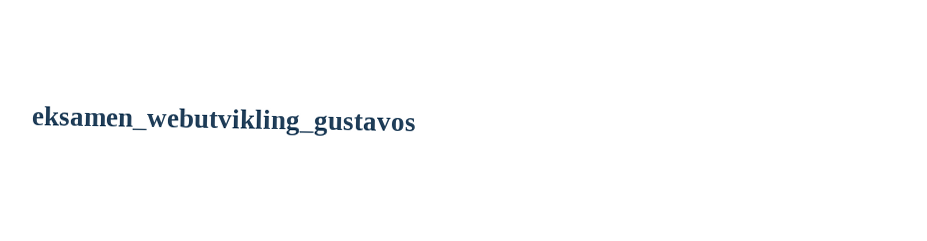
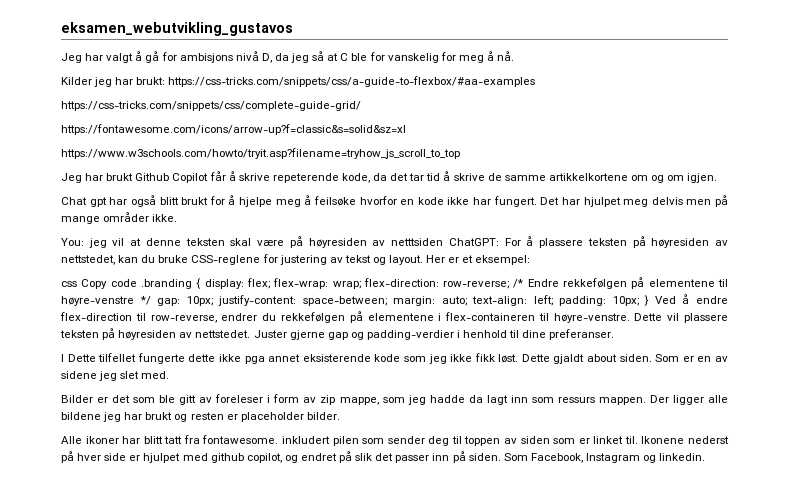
(417, 122) none -> [61,51,515,63] [61,76,536,87] [61,101,361,111] [61,124,406,135] [61,148,460,159] [61,171,718,183] [61,195,728,207] [61,212,178,224] [61,236,728,248] [61,254,531,265] [61,277,728,289] [61,294,728,306] [60,311,729,323] [60,328,615,340] [61,353,728,364] [61,371,170,381] [61,394,728,405] [61,412,340,422] [61,435,729,446] [61,451,706,463] // Jeg har valgt å gå for ambisjons nivå D, da jeg så at C ble for vanskelig for meg å nå. // Kilder jeg har brukt: https://css-tricks.com/snippets/css/a-guide-to-flexbox/#aa-examples // https://css-tricks.com/snippets/css/complete-guide-grid/ // https://fontawesome.com/icons/arrow-up?f=classic&s=solid&sz=xl // https://www.w3schools.com/howto/tryit.asp?filename=tryhow_js_scroll_to_top // Jeg har brukt Github Copilot får å skrive repeterende kode, da det tar tid å skrive de samme artikkelkortene om og om igjen. // Chat gpt har også blitt brukt for å hjelpe meg å feilsøke hvorfor en kode ikke har fungert. Det har hjulpet meg delvis men på mange områder ikke. // You: jeg vil at denne teksten skal være på høyresiden av netttsiden ChatGPT: For å plassere teksten på høyresiden av nettstedet, kan du bruke CSS-reglene for justering av tekst og layout. Her er et eksempel: // css Copy code .branding { display: flex; flex-wrap: wrap; flex-direction: row-reverse; /* Endre rekkefølgen på elementene til høyre-venstre */ gap: 10px; justify-content: space-between; margin: auto; text-align: left; padding: 10px; } Ved å endre flex-direction til row-reverse, endrer du rekkefølgen på elementene i flex-containeren til høyre-venstre. Dette vil plassere teksten på høyresiden av nettstedet. Juster gjerne gap og padding-verdier i henhold til dine preferanser. // I Dette tilfellet fungerte dette ikke pga annet eksisterende kode som jeg ikke fikk løst. Dette gjaldt about siden. Som er en av sidene jeg slet med. // Bilder er det som ble gitt av foreleser i form av zip mappe, som jeg hadde da lagt inn som ressurs mappen. Der ligger alle bildene jeg har brukt og resten er placeholder bilder. // Alle ikoner har blitt tatt fra fontawesome. inkludert pilen som sender deg til toppen av siden som er linket til. Ikonene nederst på hver side er hjulpet med github copilot, og endret på slik det passer inn på siden. Som Facebook, Instagram og linkedin.

